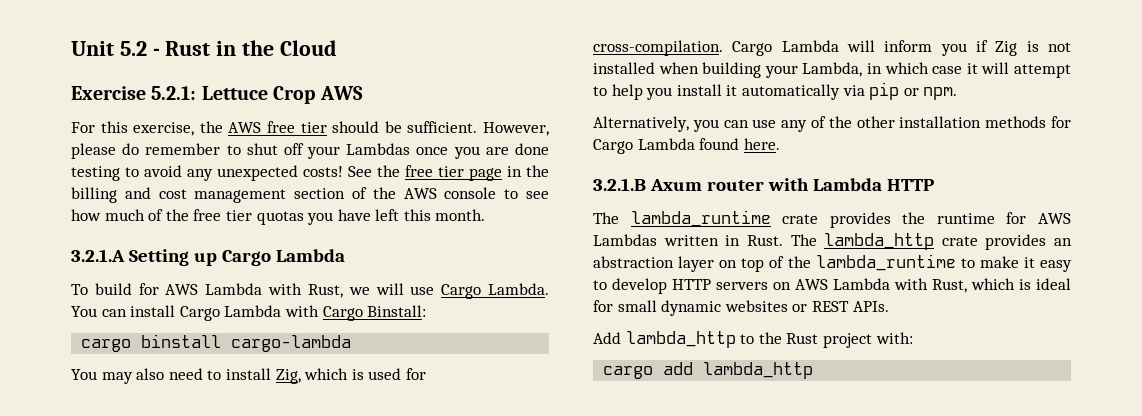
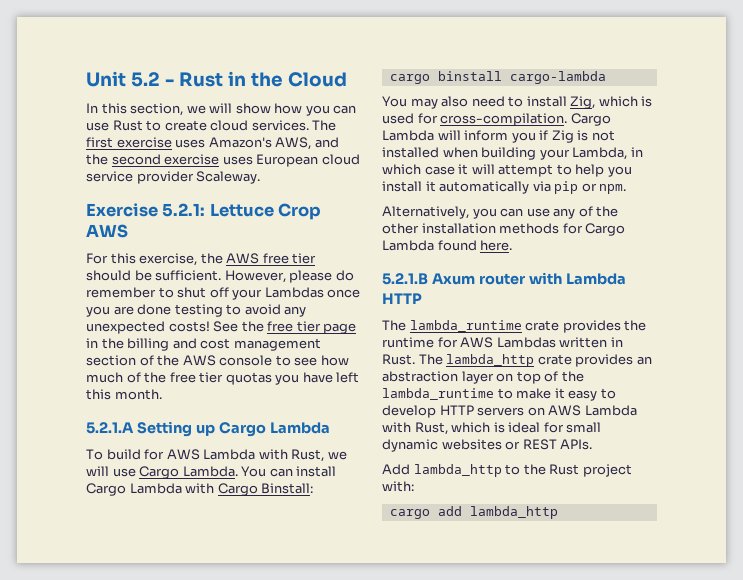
(337, 48) none -> [86,103,357,116] [86,120,337,131] [86,137,339,150] [86,154,360,167] [86,171,261,184] // In this section, we will show how you can use Rust to create cloud services. The first exercise uses Amazon's AWS, and the second exercise uses European cloud service provider Scaleway.
[71,249,125,262] 3.2.1.A -> [86,422,134,434] 5.2.1.A
[593,178,646,191] 3.2.1.B -> [382,273,428,285] 5.2.1.B

